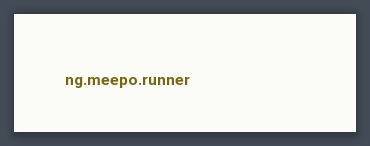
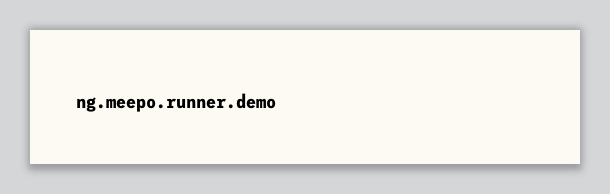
[65,76,190,88] ng.meepo.runner -> [76,93,276,112] ng.meepo.runner.demo

